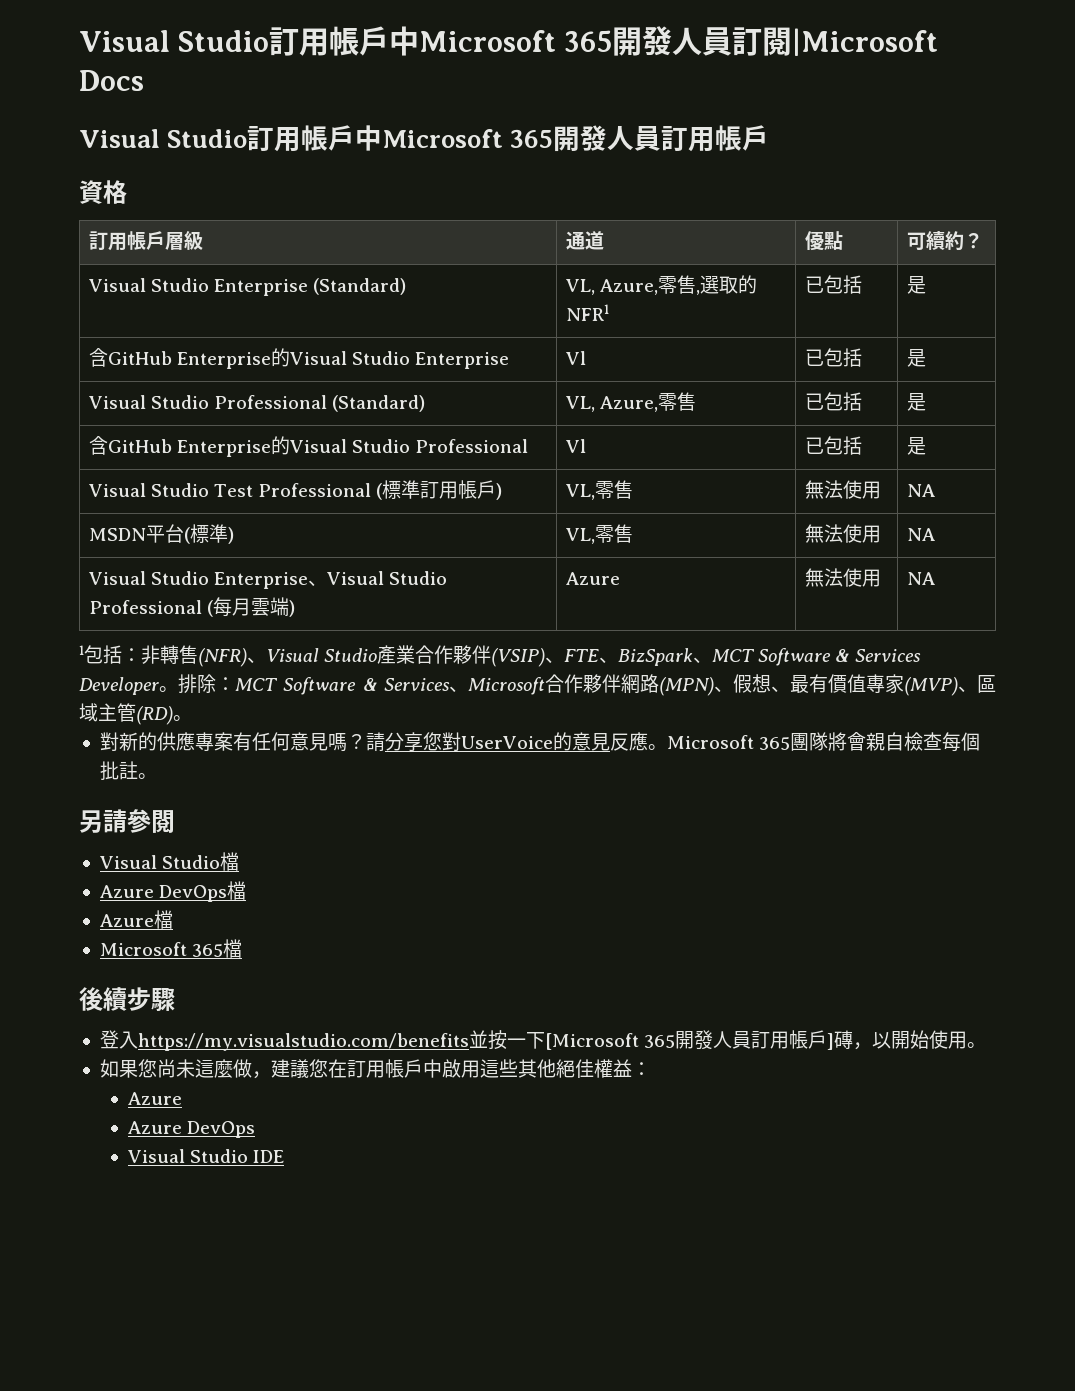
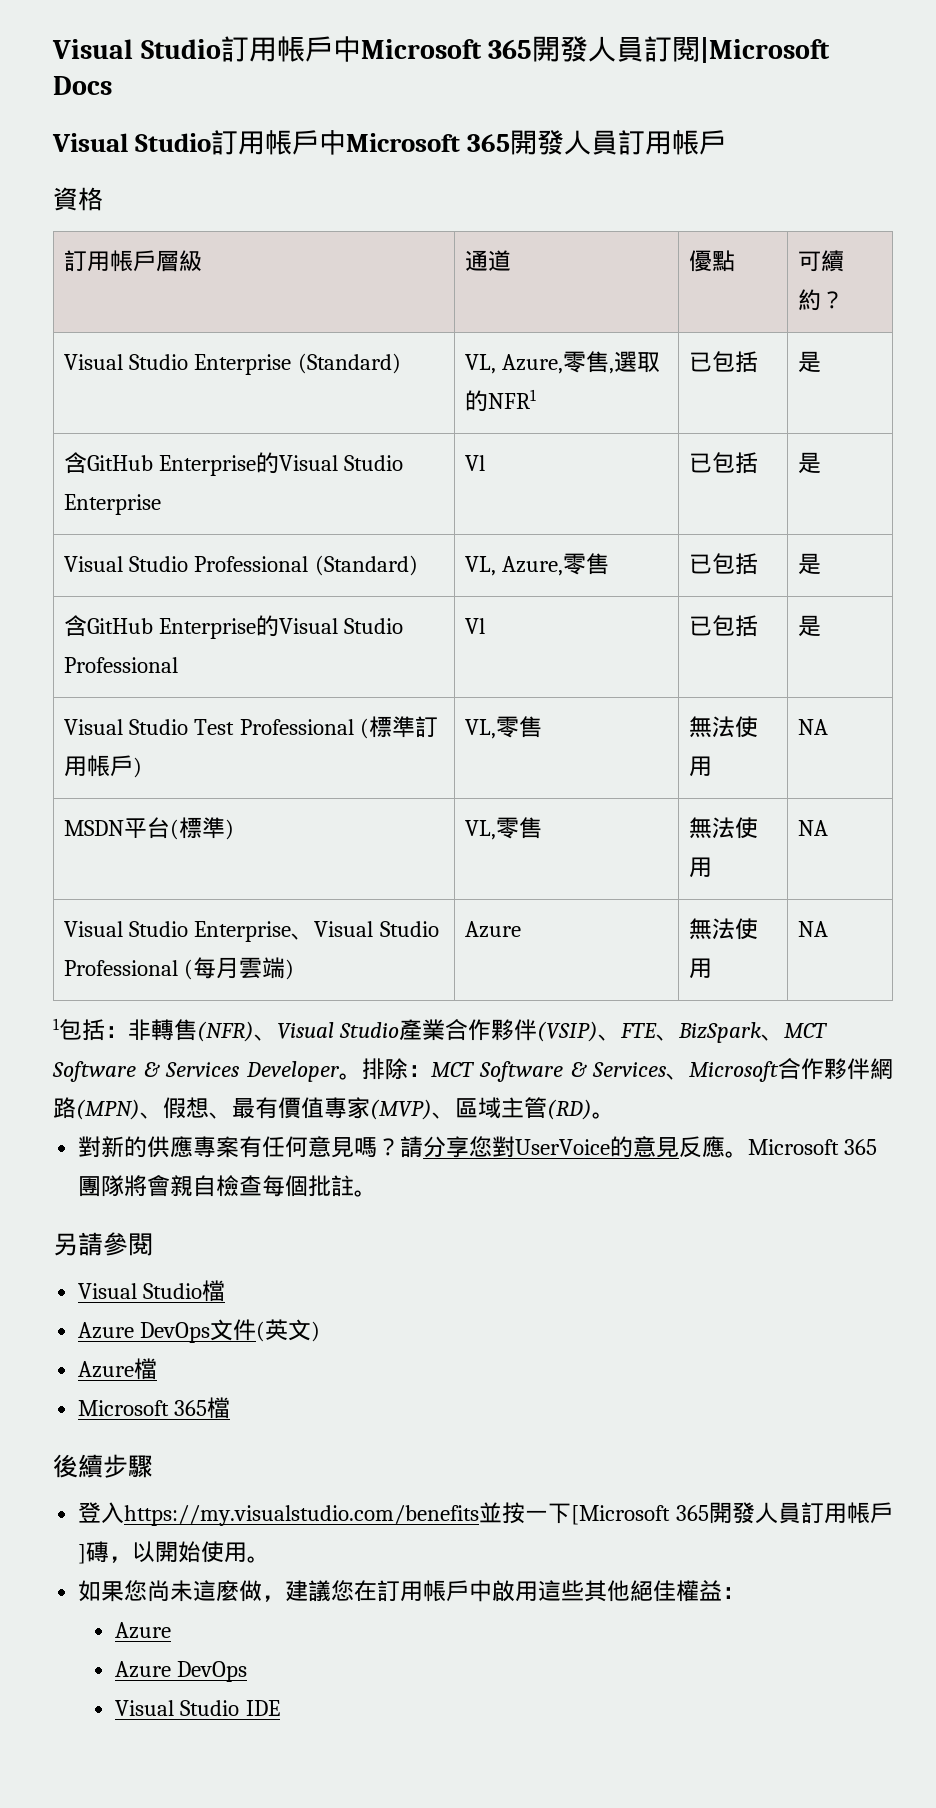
[227,881,247,900] 檔 -> [210,1319,321,1342] 文件(英文)

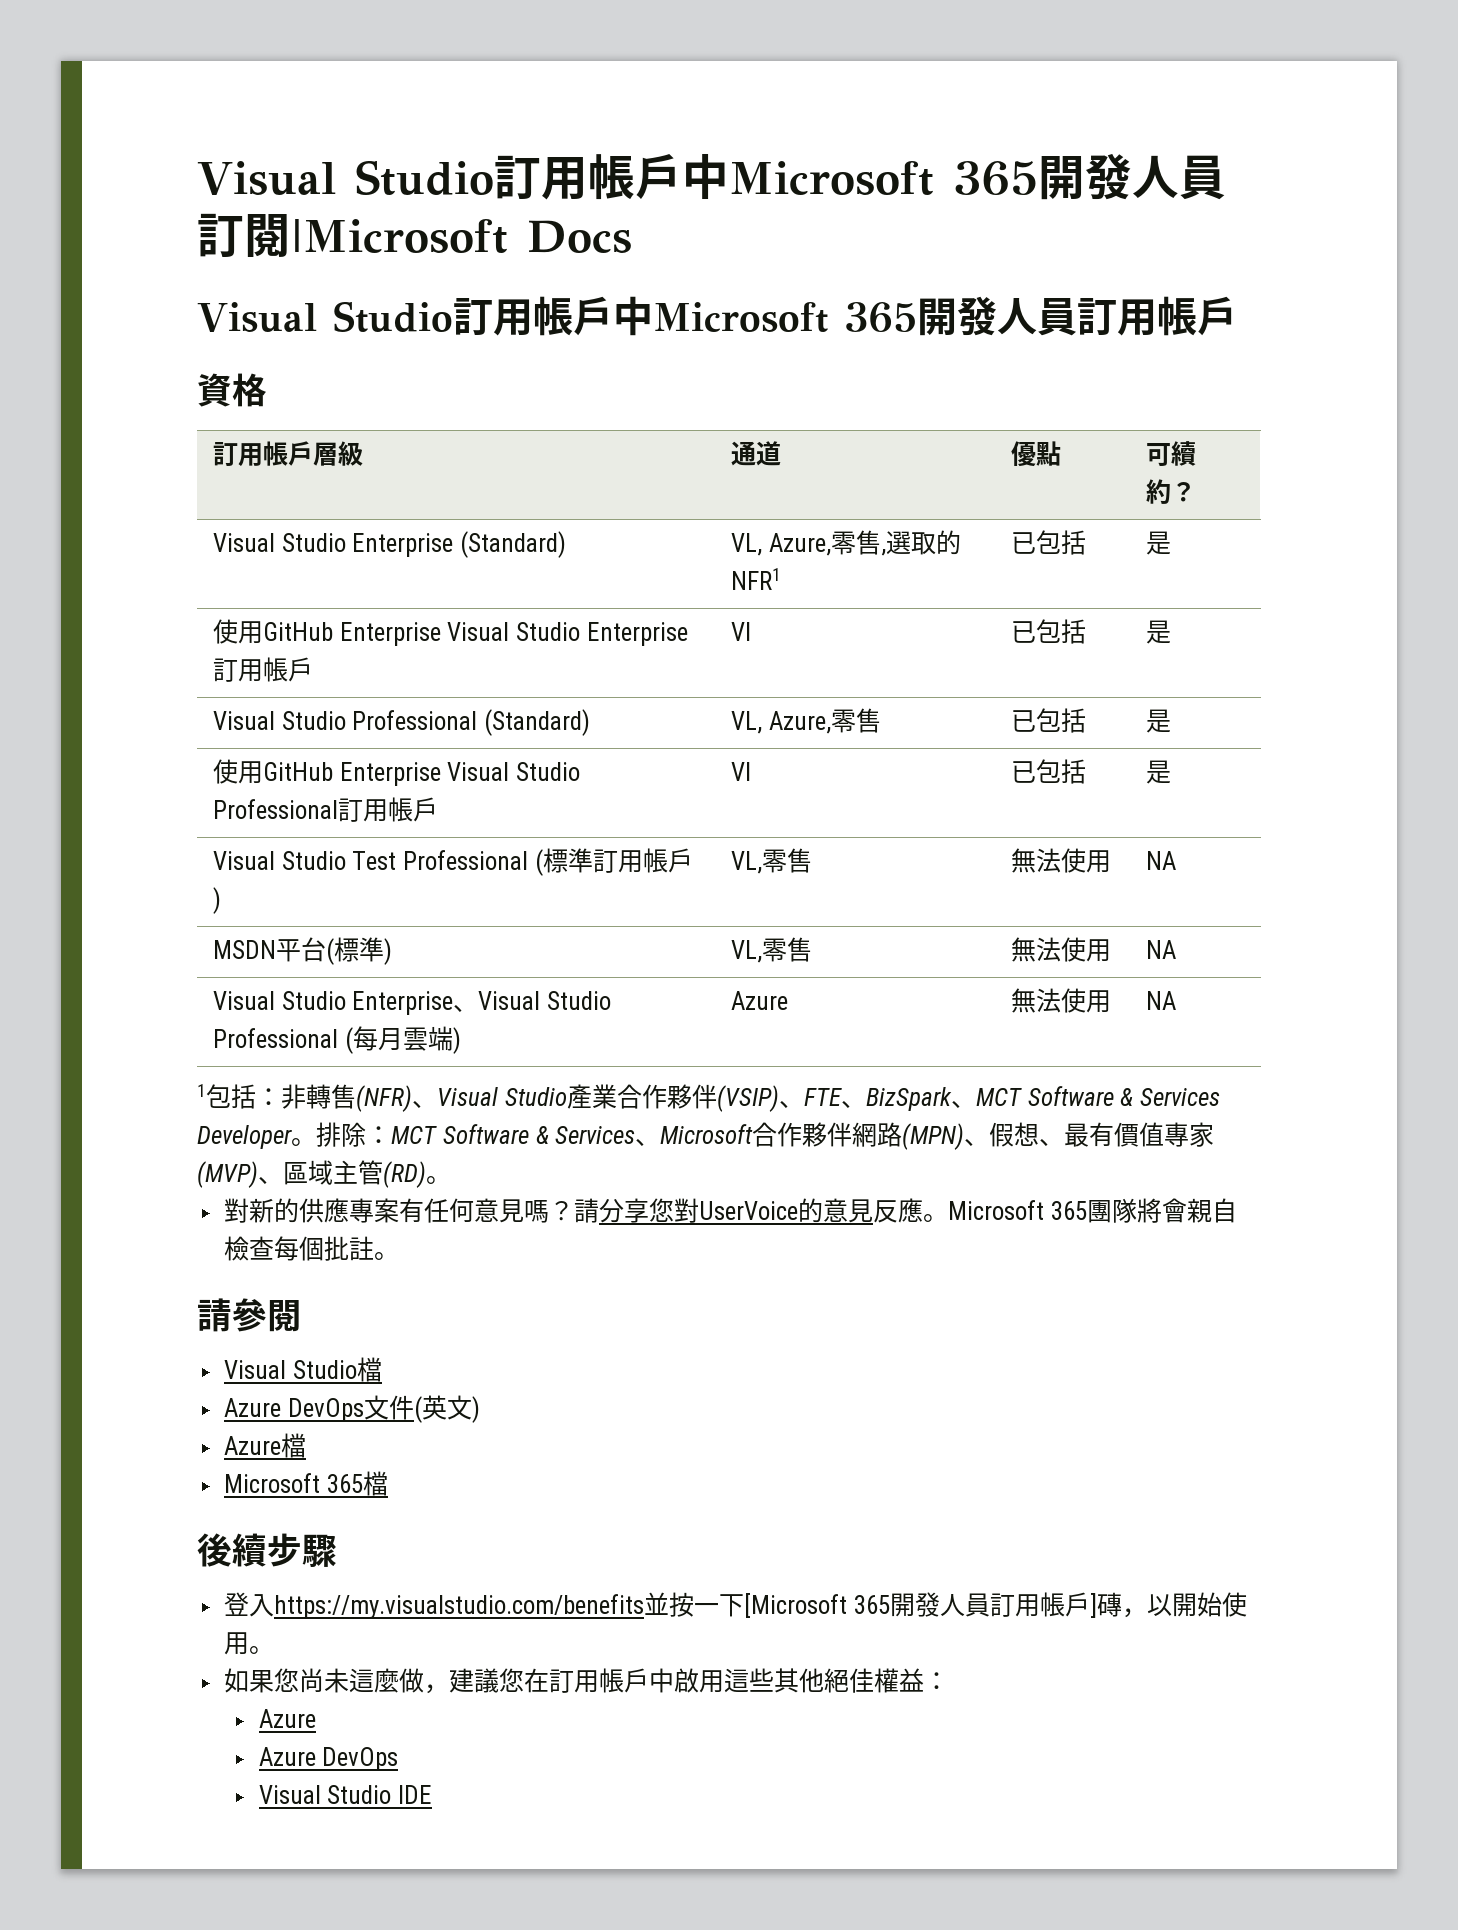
[63,452,404,476] [63,494,161,515] 含GitHub Enterprise的Visual Studio Enterprise -> [212,619,688,646] [212,657,313,682] 使用GitHub Enterprise Visual Studio Enterprise訂用帳戶
[63,615,404,639] [63,656,178,673] 含GitHub Enterprise的Visual Studio Professional -> [212,759,581,786] [212,797,438,822] 使用GitHub Enterprise Visual Studio Professional訂用帳戶
[53,1233,78,1256] 另 -> (400, 1256) none

